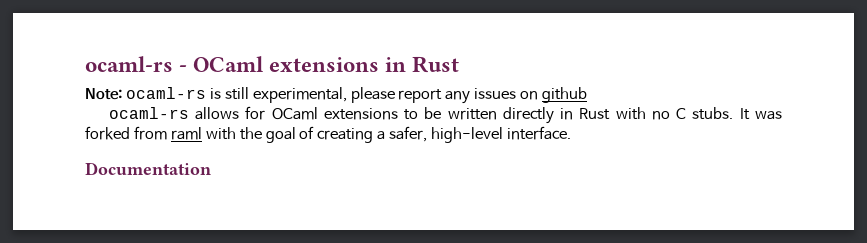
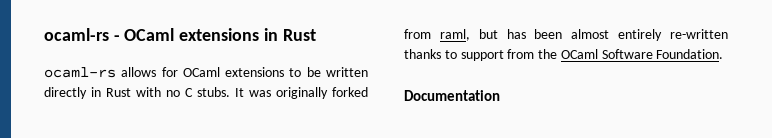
[85,87,588,104] // Note: ocaml-rs is still experimental, please report any issues on github -> (316, 35) none
(783, 115) none -> [276,87,328,99] originally
[170,126,572,143] raml with the goal of creating a safer, high-level interface. -> [439,29,728,41] [404,49,724,61] raml, but has been almost entirely re-written thanks to support from the OCaml Software Foundation.

